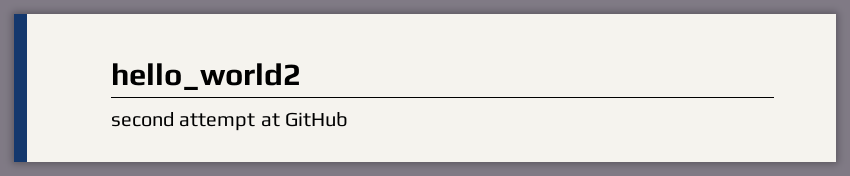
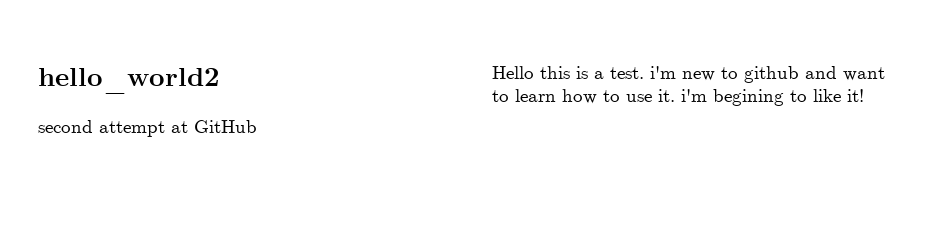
(349, 119) none -> [492,66,885,83] [492,89,864,106] // Hello this is a test. i'm new to github and want to learn how to use it. i'm begining to like it!

